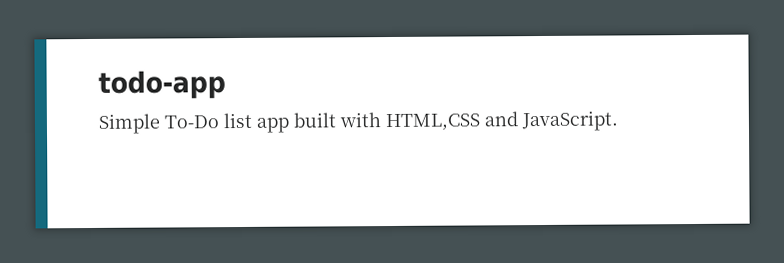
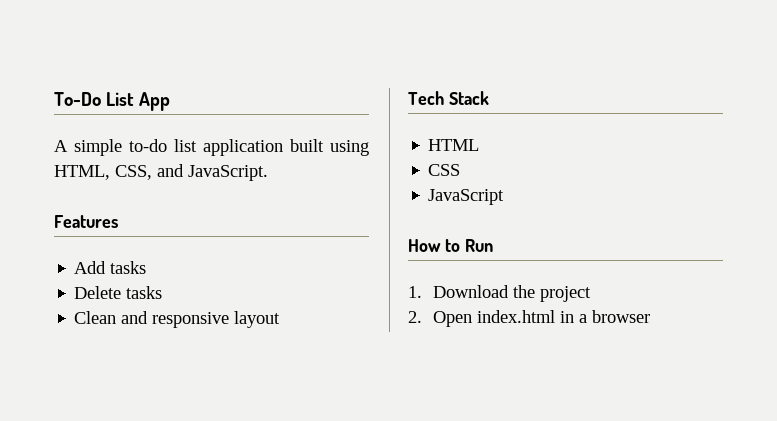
[98,70,226,99] [98,110,618,134] todo-app // Simple To-Do list app built with HTML,CSS and JavaScript. -> [54,92,171,111] [54,139,369,156] [54,164,268,181] [54,215,118,228] [74,261,147,274] [74,286,163,299] [74,311,281,328] [408,91,489,105] [428,139,480,151] [428,164,461,176] [428,189,505,205] [408,239,493,252] [408,285,591,302] [408,310,650,327] To-Do List App // A simple to-do list application built using HTML, CSS, and JavaScript. // Features // Add tasks // Delete tasks // Clean and responsive layout // Tech Stack // HTML // CSS // JavaScript // How to Run // 1. Download the project // 2. Open index.html in a browser

